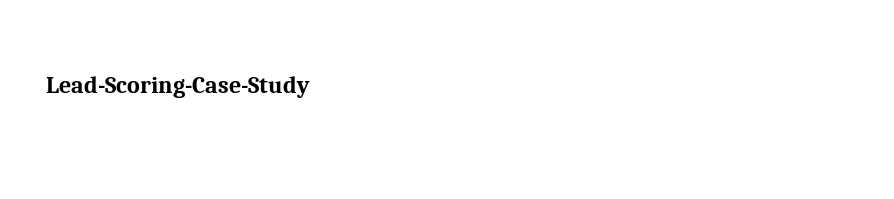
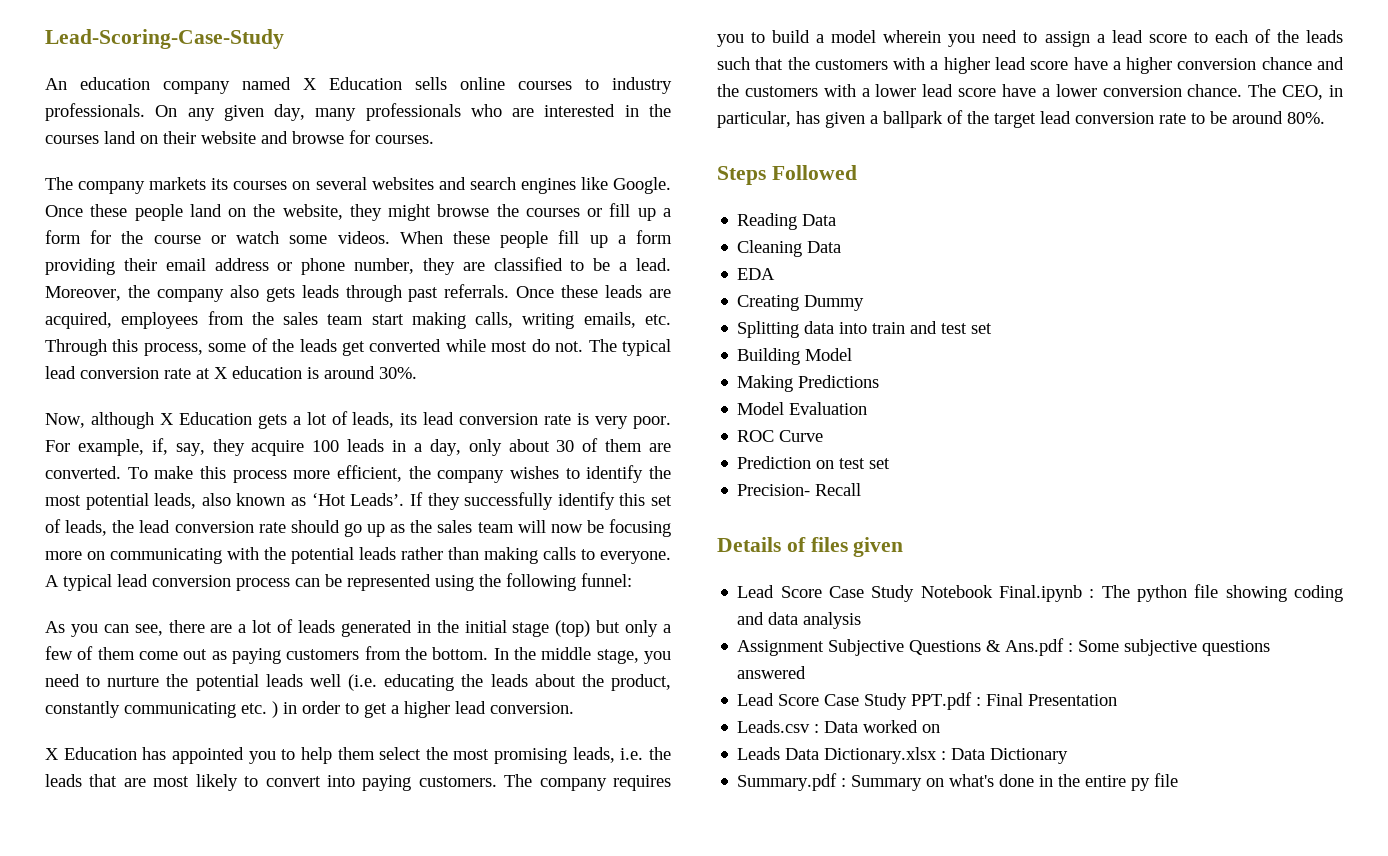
(310, 87) none -> [45,77,672,94] [45,103,671,121] [45,130,434,144] [45,177,671,194] [45,203,671,221] [45,230,672,248] [45,257,671,275] [45,284,671,302] [45,311,671,329] [45,338,672,356] [45,366,417,379] [45,411,671,429] [45,438,671,456] [45,465,671,483] [45,492,673,510] [45,519,671,537] [45,547,671,564] [45,573,632,591] [45,619,672,637] [45,646,671,664] [45,674,671,691] [45,701,574,718] [45,747,671,764] [45,774,672,791] [717,29,1343,47] [717,57,1344,74] [717,84,1343,100] [717,110,1325,128] [717,165,857,185] [737,213,837,230] [737,240,842,257] [737,268,776,280] [737,295,865,311] [737,321,993,338] [737,348,853,365] [737,375,880,392] [737,402,868,415] [737,430,824,442] [737,456,891,469] [737,483,862,496] [717,537,904,557] [737,584,1343,602] [737,612,862,629] [737,638,1271,656] [737,666,807,679] [737,692,1118,710] [737,720,941,733] [737,747,1069,764] [737,773,1179,791] // An education company named X Education sells online courses to industry professionals. On any given day, many professionals who are interested in the courses land on their website and browse for courses. // The company markets its courses on several websites and search engines like Google. Once these people land on the website, they might browse the courses or fill up a form for the course or watch some videos. When these people fill up a form providing their email address or phone number, they are classified to be a lead. Moreover, the company also gets leads through past referrals. Once these leads are acquired, employees from the sales team start making calls, writing emails, etc. Through this process, some of the leads get converted while most do not. The typical lead conversion rate at X education is around 30%. // Now, although X Education gets a lot of leads, its lead conversion rate is very poor. For example, if, say, they acquire 100 leads in a day, only about 30 of them are converted. To make this process more efficient, the company wishes to identify the most potential leads, also known as ‘Hot Leads’. If they successfully identify this set of leads, the lead conversion rate should go up as the sales team will now be focusing more on communicating with the potential leads rather than making calls to everyone. A typical lead conversion process can be represented using the following funnel: // As you can see, there are a lot of leads generated in the initial stage (top) but only a few of them come out as paying customers from the bottom. In the middle stage, you need to nurture the potential leads well (i.e. educating the leads about the product, constantly communicating etc. ) in order to get a higher lead conversion. // X Education has appointed you to help them select the most promising leads, i.e. the leads that are most likely to convert into paying customers. The company requires you to build a model wherein you need to assign a lead score to each of the leads such that the customers with a higher lead score have a higher conversion chance and the customers with a lower lead score have a lower conversion chance. The CEO, in particular, has given a ballpark of the target lead conversion rate to be around 80%. // Steps Followed // Reading Data // Cleaning Data // EDA // Creating Dummy // Splitting data into train and test set // Building Model // Making Predictions // Model Evaluation // ROC Curve // Prediction on test set // Precision- Recall // Details of files given // Lead Score Case Study Notebook Final.ipynb : The python file showing coding and data analysis // Assignment Subjective Questions & Ans.pdf : Some subjective questions answered // Lead Score Case Study PPT.pdf : Final Presentation // Leads.csv : Data worked on // Leads Data Dictionary.xlsx : Data Dictionary // Summary.pdf : Summary on what's done in the entire py file

